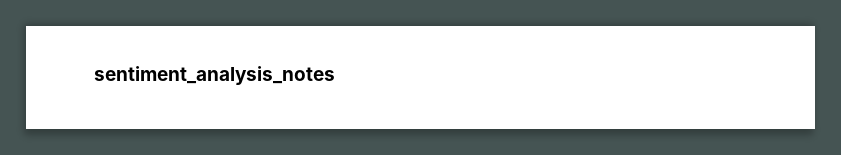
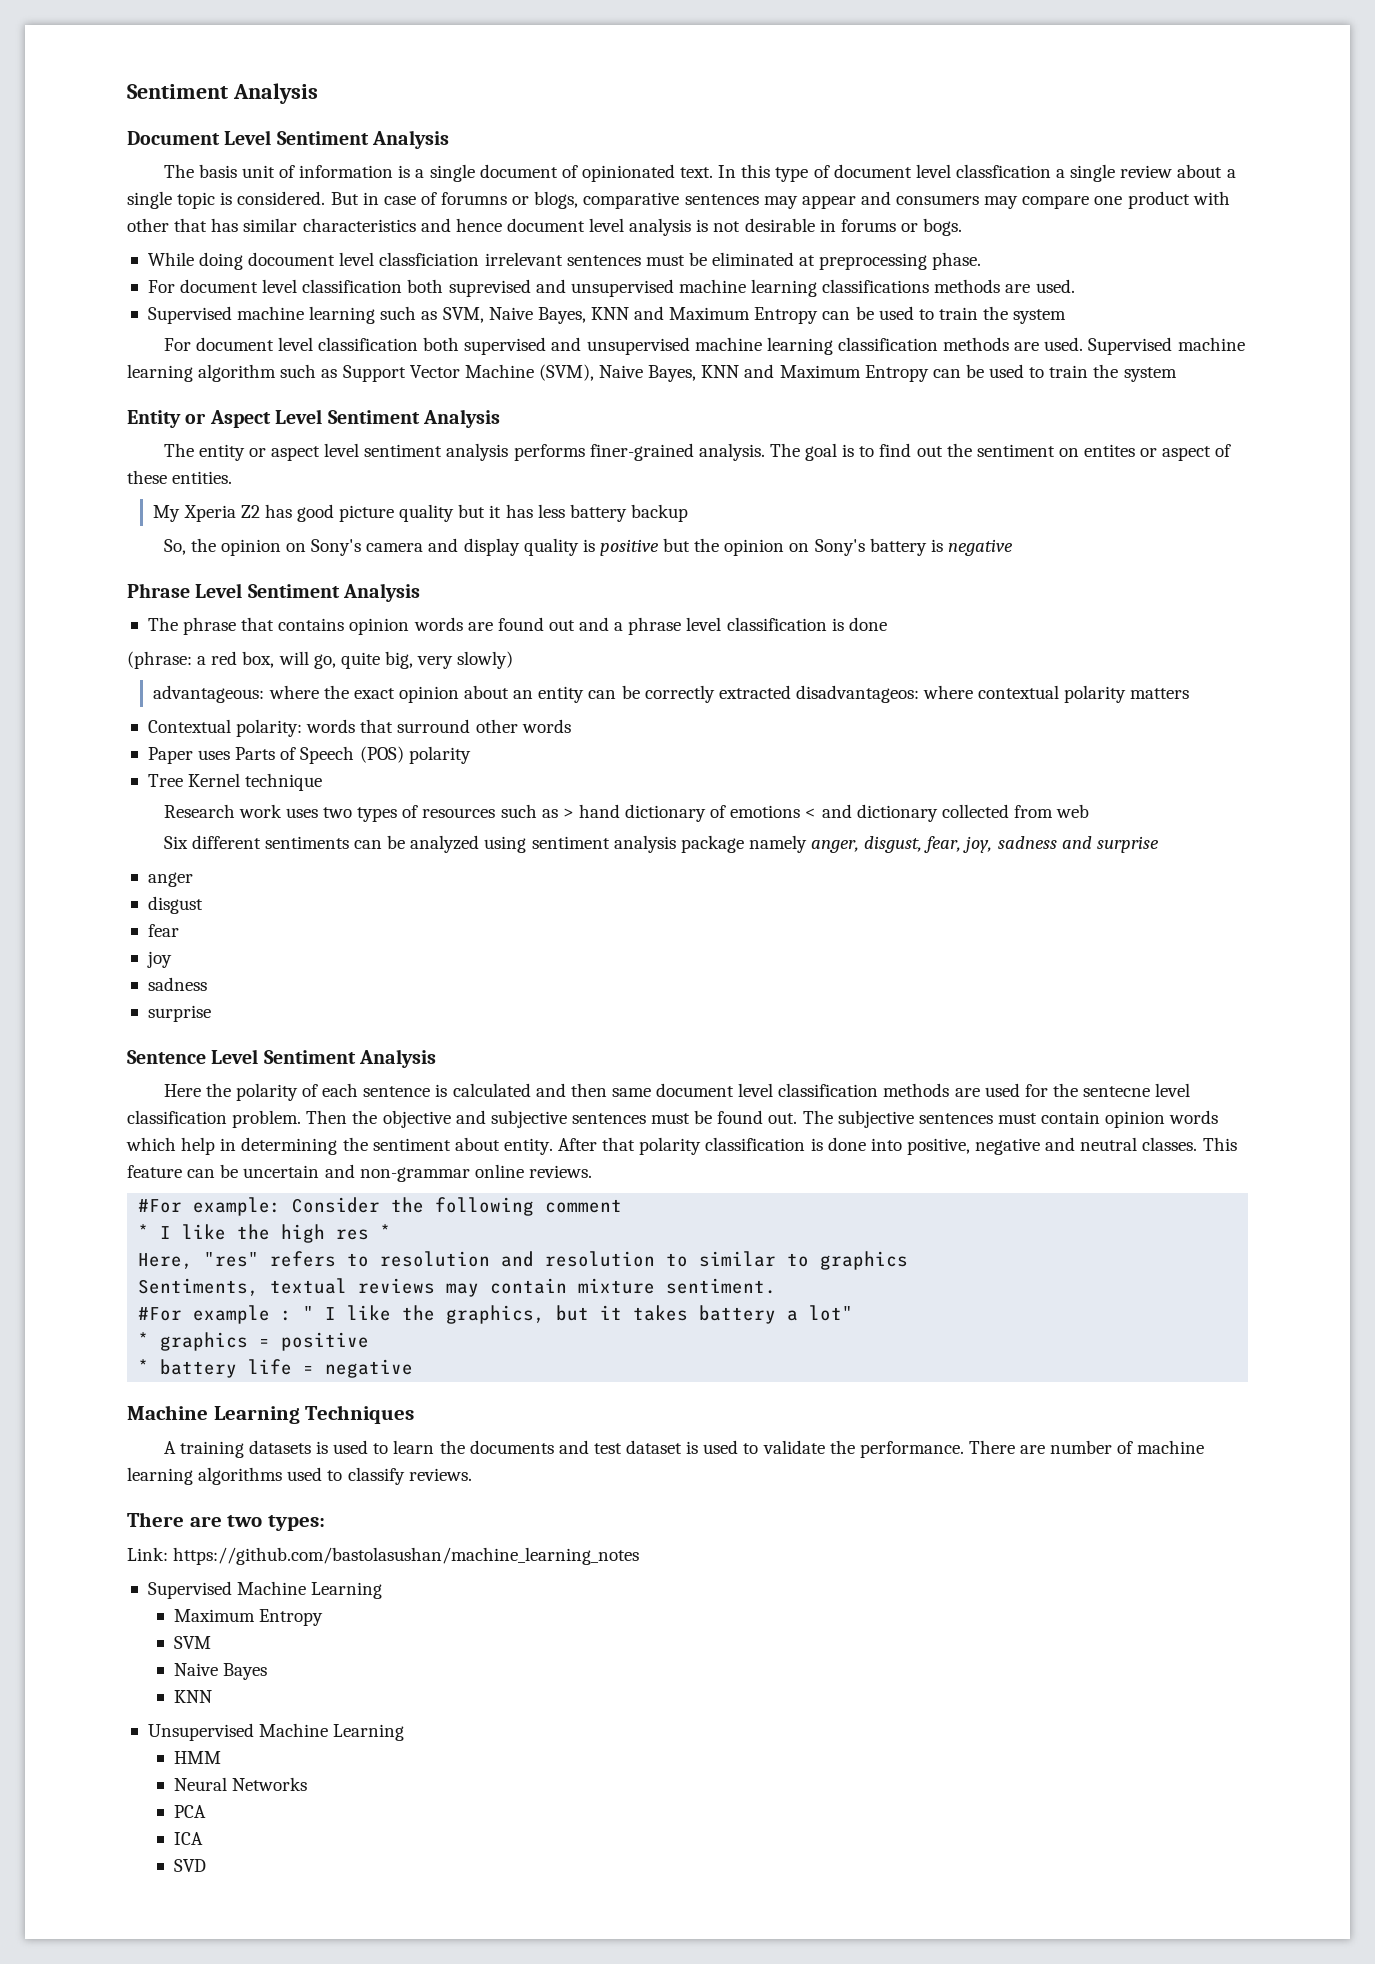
[94,66,335,85] sentiment_analysis_notes -> [127,83,318,104] [127,130,450,149] [163,164,1236,182] [127,191,1230,209] [127,218,963,236] [147,252,982,270] [147,279,1075,297] [147,306,1067,324] [163,337,1245,355] [127,364,1177,382] [127,409,500,428] [163,443,1232,461] [127,470,233,484] [153,504,688,522] [163,538,1013,556] [127,583,421,602] [147,617,887,635] [127,651,514,669] [153,685,1190,703] [147,719,571,737] [147,746,471,764] [147,773,323,791] [163,804,1090,822] [163,835,1159,853] [147,872,193,887] [147,896,203,914] [147,924,179,937] [146,951,172,968] [147,977,207,991] [147,1005,211,1022] [127,1049,437,1068] [163,1083,1191,1101] [127,1110,1219,1128] [126,1137,1237,1155] [127,1164,592,1182] [138,1197,623,1216] [138,1224,392,1243] [138,1251,909,1270] [138,1278,777,1297] [138,1305,854,1324] [138,1332,370,1351] [138,1359,414,1378] [127,1405,415,1424] [163,1440,1205,1458] [127,1467,472,1485] [127,1512,326,1531] [127,1547,640,1565] [147,1581,383,1599] [174,1609,324,1626] [174,1636,212,1649] [174,1663,268,1680] [174,1690,213,1703] [147,1723,405,1741] [174,1751,222,1764] [174,1777,308,1791] [174,1805,207,1818] [174,1832,204,1845] [174,1859,207,1872] Sentiment Analysis // Document Level Sentiment Analysis // The basis unit of information is a single document of opinionated text. In this type of document level classfication a single review about a single topic is considered. But in case of forumns or blogs, comparative sentences may appear and consumers may compare one product with other that has similar characteristics and hence document level analysis is not desirable in forums or bogs. // While doing docoument level classficiation irrelevant sentences must be eliminated at preprocessing phase. // For document level classification both suprevised and unsupervised machine learning classifications methods are used. // Supervised machine learning such as SVM, Naive Bayes, KNN and Maximum Entropy can be used to train the system // For document level classification both supervised and unsupervised machine learning classification methods are used. Supervised machine learning algorithm such as Support Vector Machine (SVM), Naive Bayes, KNN and Maximum Entropy can be used to train the system // Entity or Aspect Level Sentiment Analysis // The entity or aspect level sentiment analysis performs finer-grained analysis. The goal is to find out the sentiment on entites or aspect of these entities. // My Xperia Z2 has good picture quality but it has less battery backup // So, the opinion on Sony's camera and display quality is positive but the opinion on Sony's battery is negative // Phrase Level Sentiment Analysis // The phrase that contains opinion words are found out and a phrase level classification is done // (phrase: a red box, will go, quite big, very slowly) // advantageous: where the exact opinion about an entity can be correctly extracted disadvantageos: where contextual polarity matters // Contextual polarity: words that surround other words // Paper uses Parts of Speech (POS) polarity // Tree Kernel technique // Research work uses two types of resources such as > hand dictionary of emotions < and dictionary collected from web // Six different sentiments can be analyzed using sentiment analysis package namely anger, disgust, fear, joy, sadness and surprise // anger // disgust // fear // joy // sadness // surprise // Sentence Level Sentiment Analysis // Here the polarity of each sentence is calculated and then same document level classification methods are used for the sentecne level classification problem. Then the objective and subjective sentences must be found out. The subjective sentences must contain opinion words which help in determining the sentiment about entity. After that polarity classification is done into positive, negative and neutral classes. This feature can be uncertain and non-grammar online reviews. // #For example: Consider the following comment // * I like the high res * // Here, "res" refers to resolution and resolution to similar to graphics // Sentiments, textual reviews may contain mixture sentiment. // #For example : " I like the graphics, but it takes battery a lot" // * graphics = positive // * battery life = negative // Machine Learning Techniques // A training datasets is used to learn the documents and test dataset is used to validate the performance. There are number of machine learning algorithms used to classify reviews. // There are two types: // Link: https://github.com/bastolasushan/machine_learning_notes // Supervised Machine Learning // Maximum Entropy // SVM // Naive Bayes // KNN // Unsupervised Machine Learning // HMM // Neural Networks // PCA // ICA // SVD

